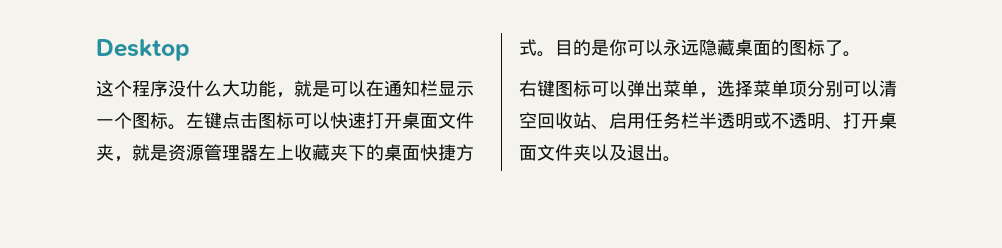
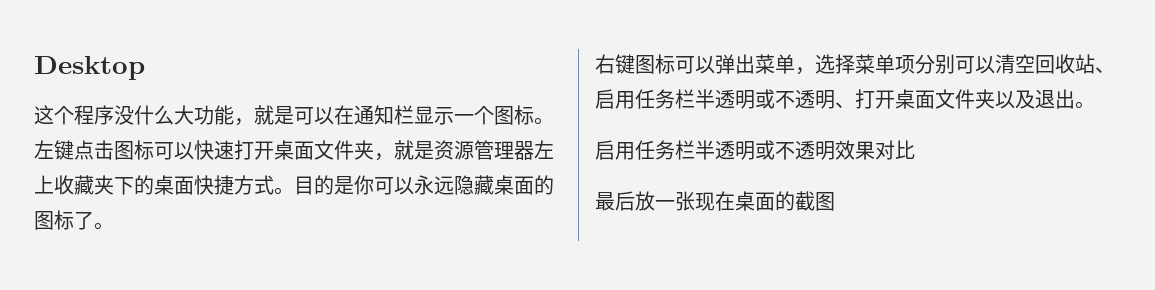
(681, 159) none -> [595,140,915,160] [595,191,835,211] // 启用任务栏半透明或不透明效果对比 // 最后放一张现在桌面的截图

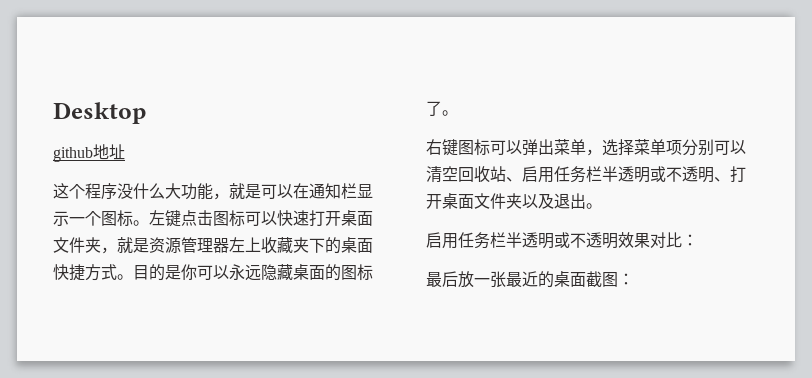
(145, 68) none -> [53,144,125,162] // github地址
(915, 149) none -> [682,234,698,246] ：
[695,191,835,211] 现在桌面的截图 -> [506,271,634,288] 最近的桌面截图：

